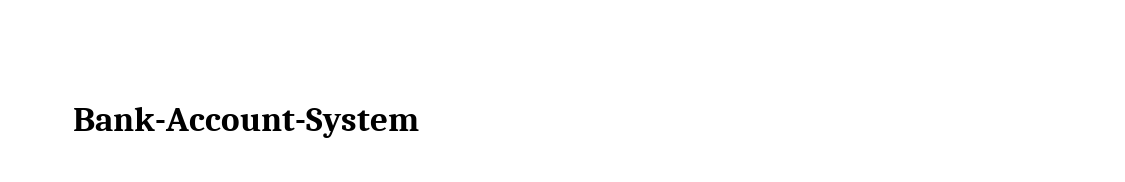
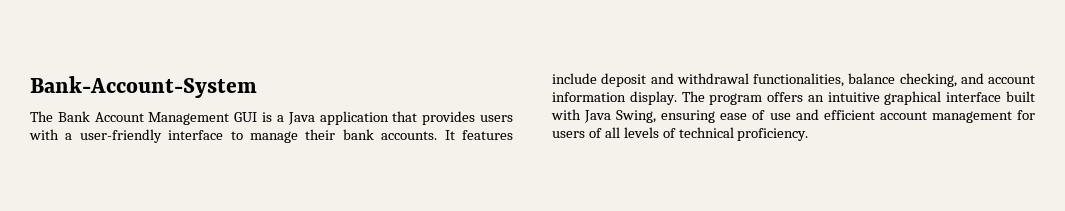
(419, 122) none -> [30,111,513,125] [29,129,513,143] [552,73,1035,87] [552,91,1035,105] [551,109,1035,123] [552,127,809,141] // The Bank Account Management GUI is a Java application that provides users with a user-friendly interface to manage their bank accounts. It features include deposit and withdrawal functionalities, balance checking, and account information display. The program offers an intuitive graphical interface built with Java Swing, ensuring ease of use and efficient account management for users of all levels of technical proficiency.

